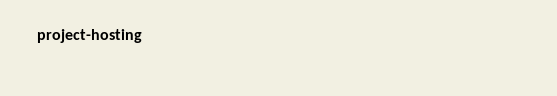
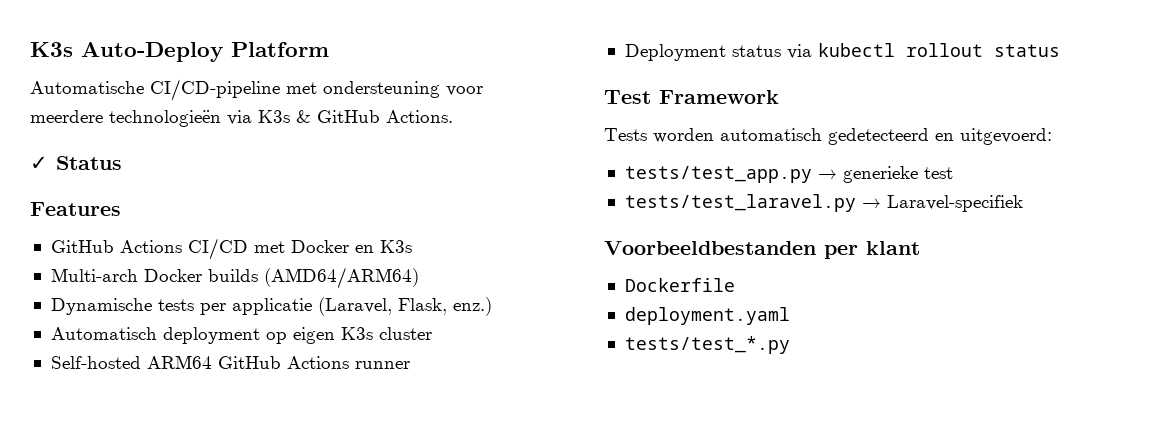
[37,29,142,43] project-hosting -> [30,42,329,62] [30,79,483,101] [30,110,453,127] [30,156,122,170] [30,202,121,216] [50,238,412,260] [50,267,419,289] [50,297,492,316] [50,327,432,344] [50,355,410,369] [624,43,1060,61] [604,90,779,104] [604,128,1052,145] [624,166,953,183] [624,194,1023,212] [604,241,920,259] [624,278,735,292] [624,307,790,325] [624,336,790,354] K3s Auto-Deploy Platform // Automatische CI/CD-pipeline met ondersteuning voor meerdere technologieën via K3s & GitHub Actions. // ✓ Status // Features // GitHub Actions CI/CD met Docker en K3s // Multi-arch Docker builds (AMD64/ARM64) // Dynamische tests per applicatie (Laravel, Flask, enz.) // Automatisch deployment op eigen K3s cluster // Self-hosted ARM64 GitHub Actions runner // Deployment status via kubectl rollout status // Test Framework // Tests worden automatisch gedetecteerd en uitgevoerd: // tests/test_app.py → generieke test // tests/test_laravel.py → Laravel-specifiek // Voorbeeldbestanden per klant // Dockerfile // deployment.yaml // tests/test_*.py

